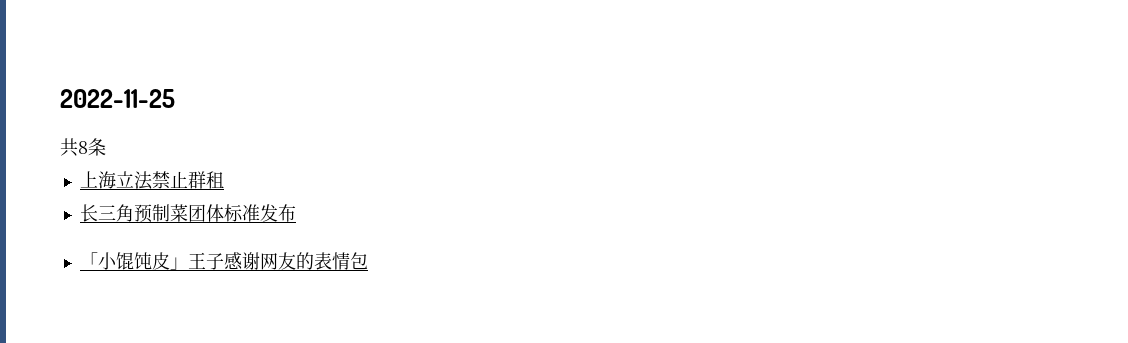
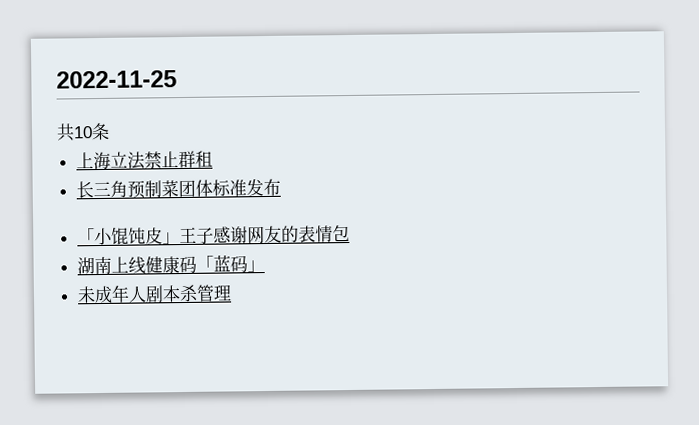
[78,141,88,154] 8 -> [73,126,93,139] 10
(368, 261) none -> [76,254,265,275] [76,284,232,304] // 湖南上线健康码「蓝码」 // 未成年人剧本杀管理

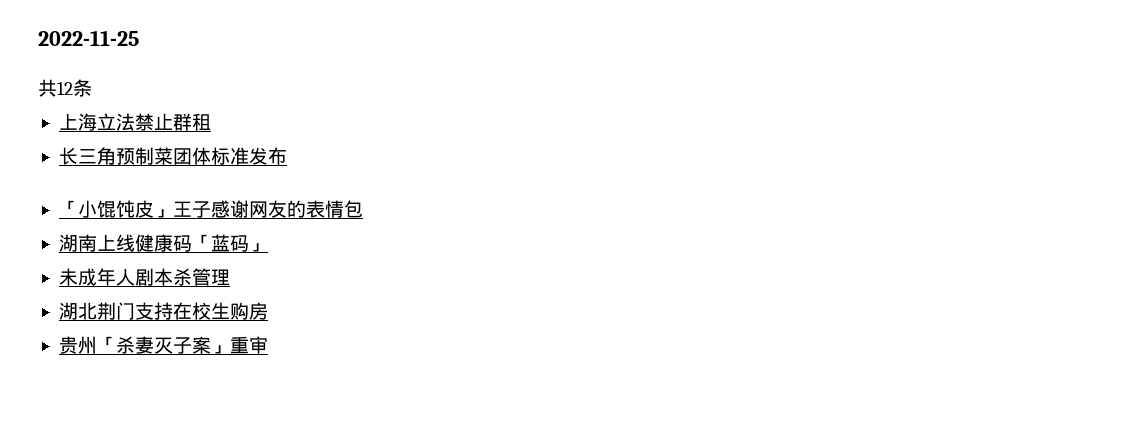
[73,126,93,139] 10 -> [57,82,73,95] 12
(232, 292) none -> [58,302,268,320] [58,336,268,354] // 湖北荆门支持在校生购房 // 贵州「杀妻灭子案」重审

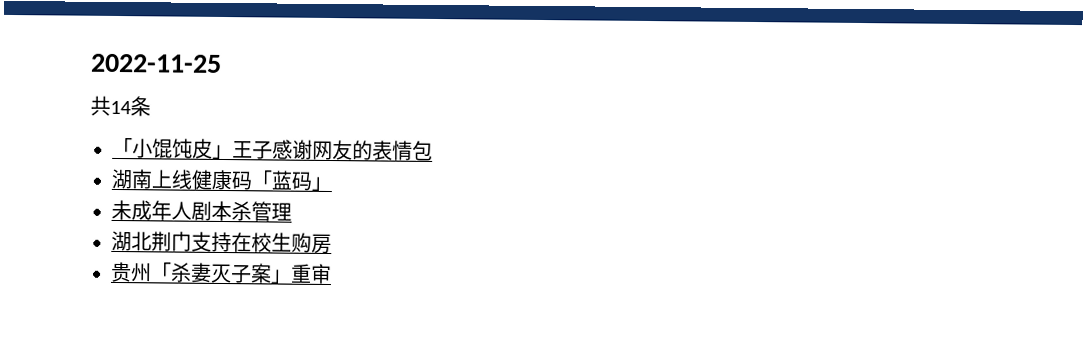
[57,82,73,95] 12 -> [110,100,131,115] 14
[58,113,211,131] [58,147,287,165] // 上海立法禁止群租 // 长三角预制菜团体标准发布 -> (151, 106) none

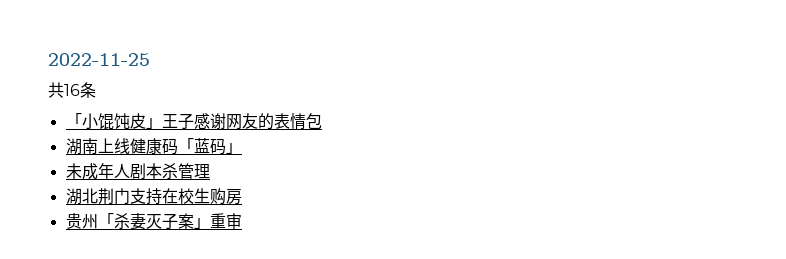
[110,100,131,115] 14 -> [64,84,80,96] 16

